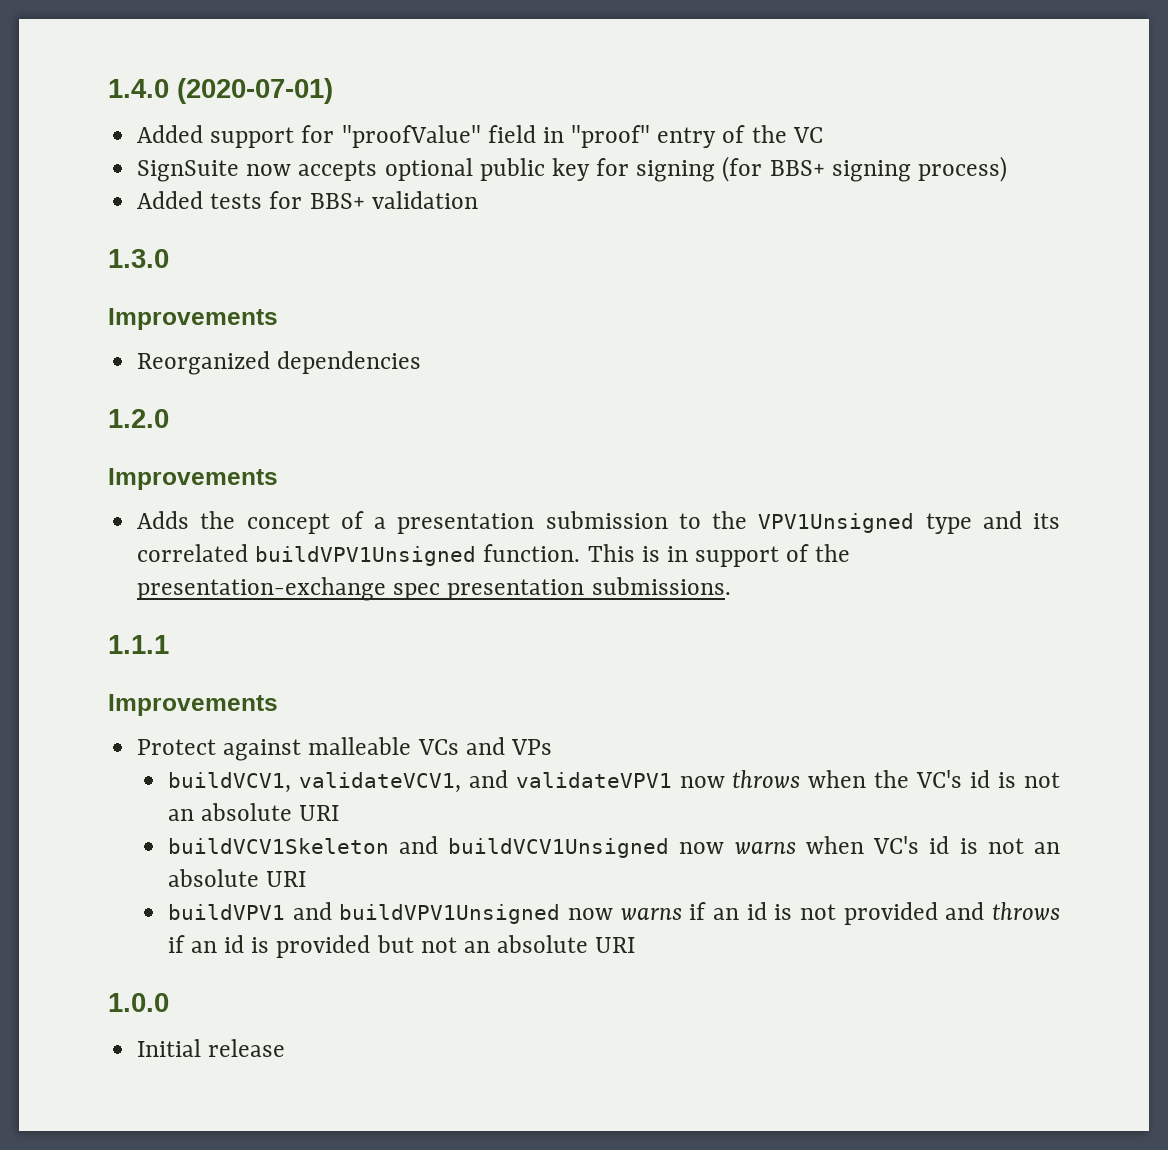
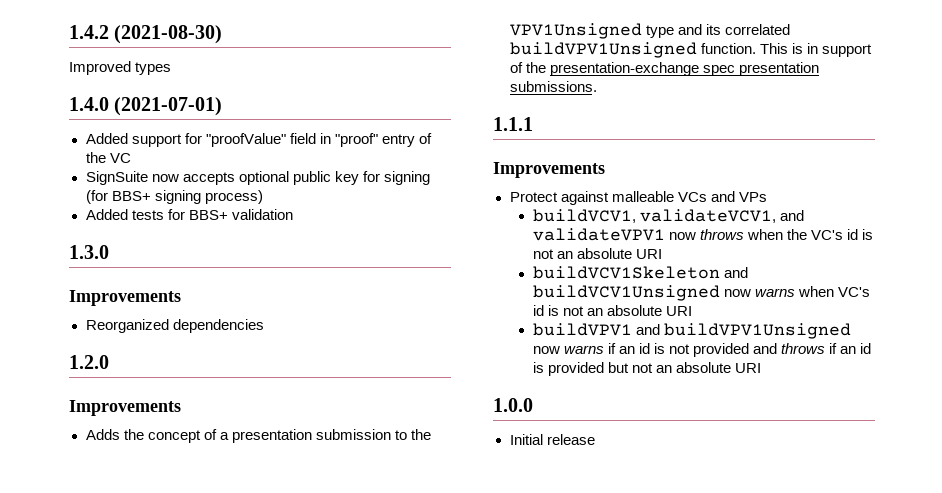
[108,78,333,104] 1.4.0 (2020-07-01) -> [69,25,223,44] [69,61,172,75] [69,97,223,116] 1.4.2 (2021-08-30) // Improved types // 1.4.0 (2021-07-01)

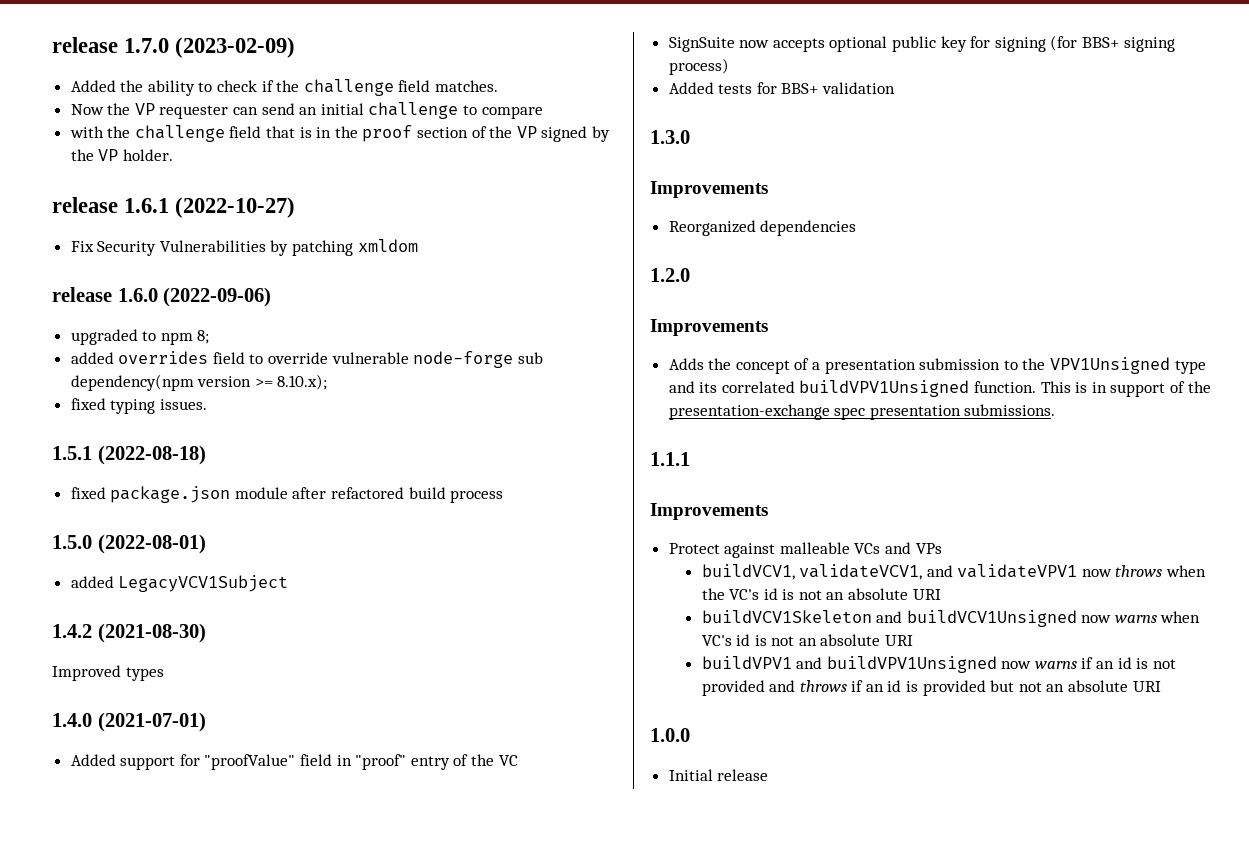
(69, 32) none -> [52,37,296,58] [70,79,499,96] [70,102,543,119] [69,125,610,142] [70,149,173,161] [52,197,296,218] [70,239,418,256] [52,287,272,307] [70,329,210,345] [70,351,543,368] [70,374,328,391] [70,398,207,414] [52,445,206,465] [70,486,504,503] [52,534,206,554] [70,575,289,592] release 1.7.0 (2023-02-09) // Added the ability to check if the challenge field matches. // Now the VP requester can send an initial challenge to compare // with the challenge field that is in the proof section of the VP signed by the VP holder. // release 1.6.1 (2022-10-27) // Fix Security Vulnerabilities by patching xmldom // release 1.6.0 (2022-09-06) // upgraded to npm 8; // added overrides field to override vulnerable node-forge sub dependency(npm version >= 8.10.x); // fixed typing issues. // 1.5.1 (2022-08-18) // fixed package.json module after refactored build process // 1.5.0 (2022-08-01) // added LegacyVCV1Subject //

